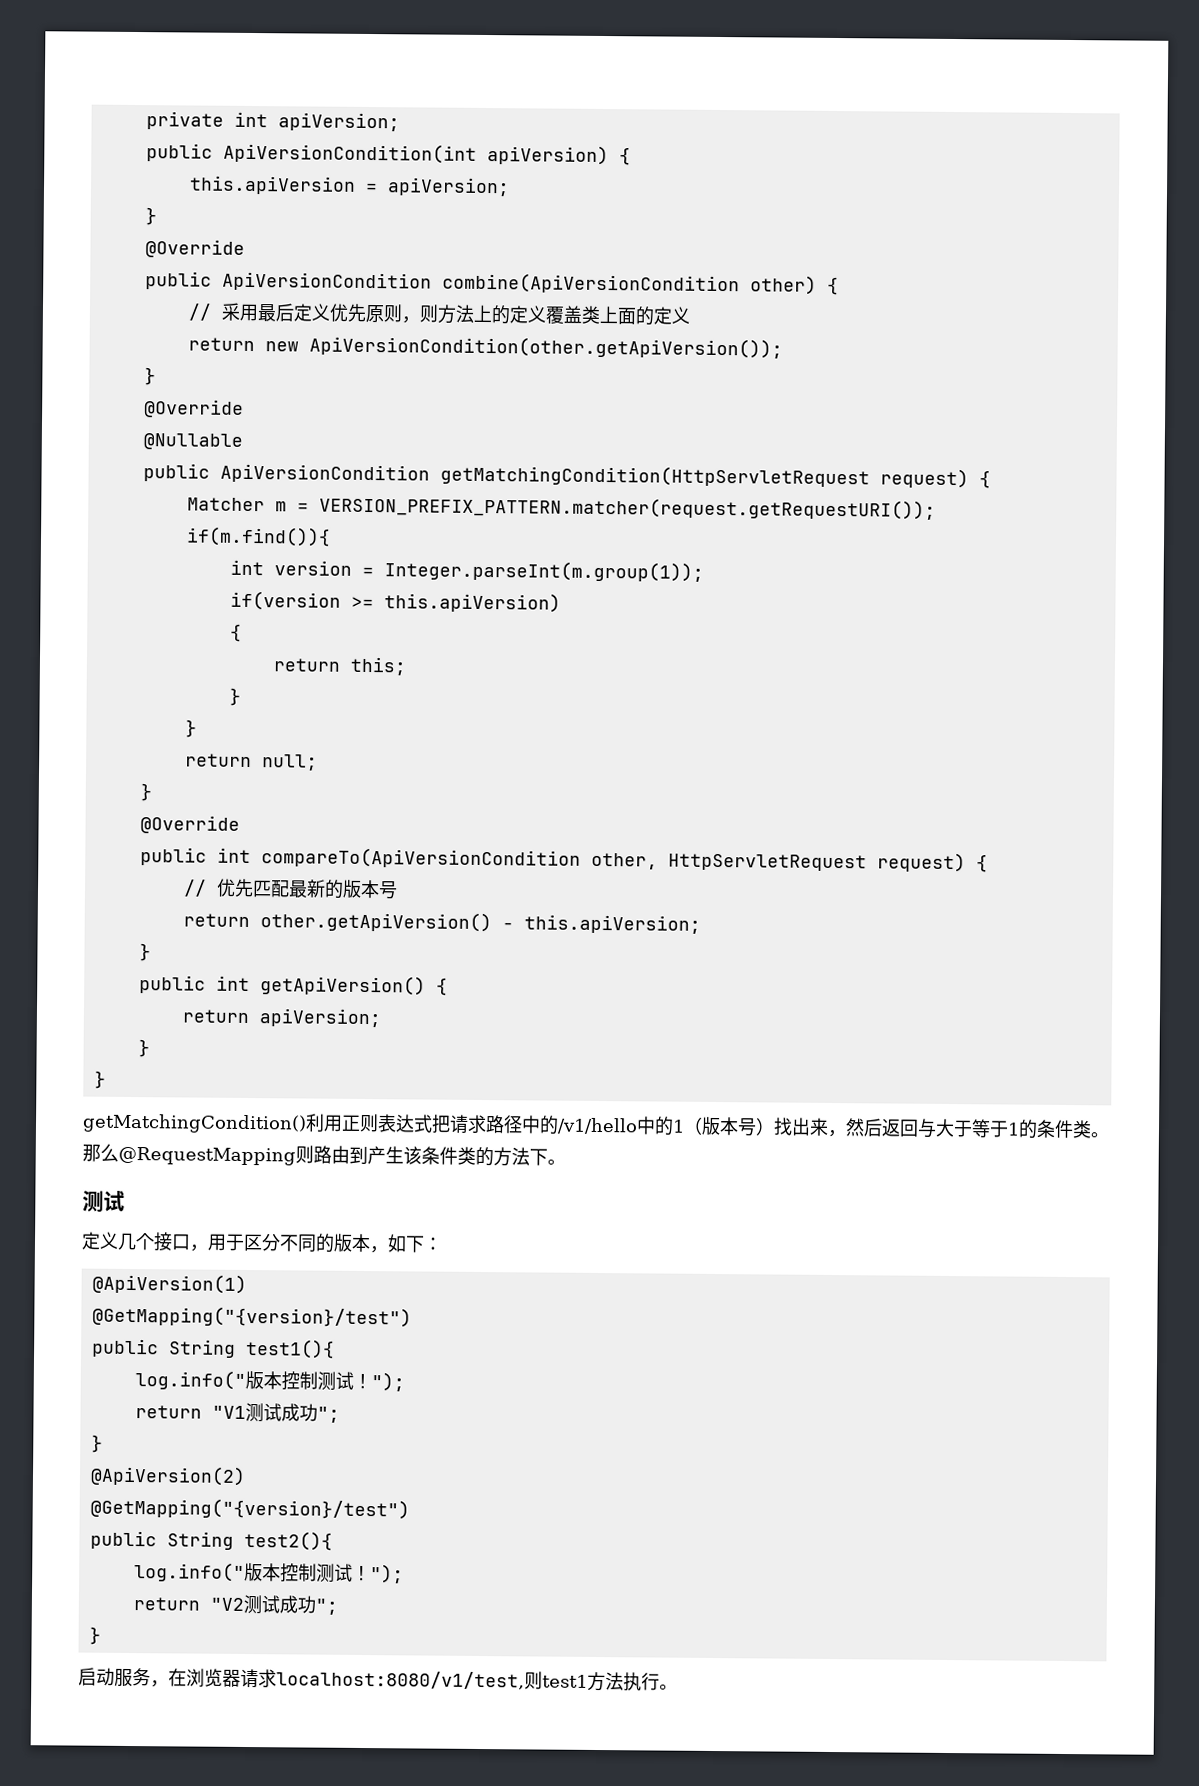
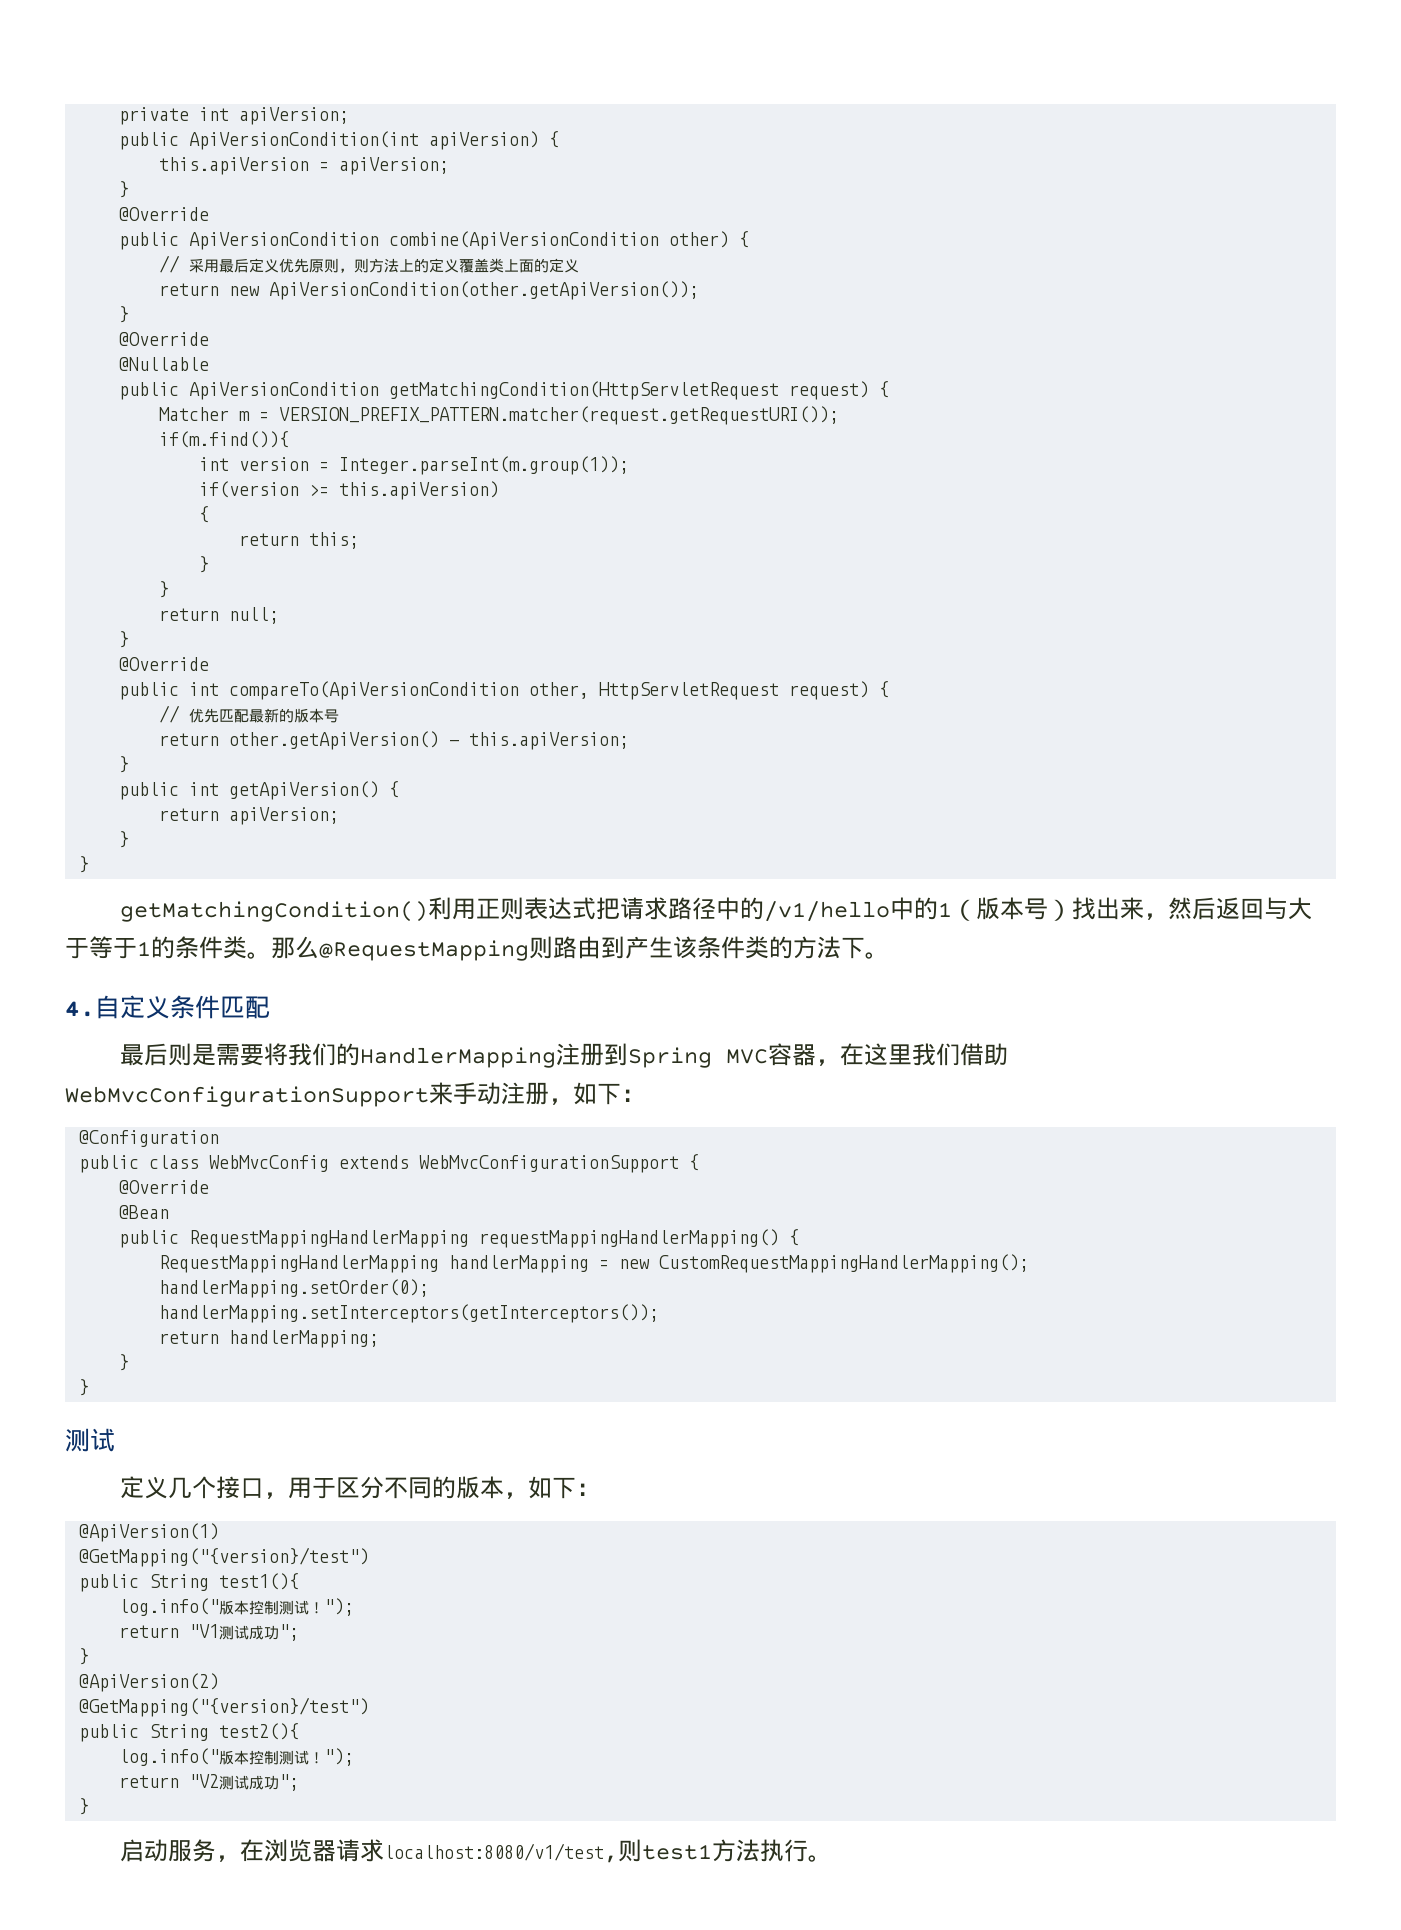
(566, 1162) none -> [65,995,270,1019] [120,1043,1009,1068] [65,1082,645,1107] [79,1130,220,1147] [79,1154,700,1173] [119,1180,210,1194] [119,1205,170,1219] [119,1229,800,1248] [159,1254,1030,1273] [159,1279,430,1298] [159,1304,660,1323] [159,1330,380,1348] [119,1354,130,1371] [79,1379,90,1396] // 4.自定义条件匹配 // 最后则是需要将我们的HandlerMapping注册到Spring MVC容器，在这里我们借助WebMvcConfigurationSupport来手动注册，如下： // @Configuration // public class WebMvcConfig extends WebMvcConfigurationSupport { // @Override // @Bean // public RequestMappingHandlerMapping requestMappingHandlerMapping() { // RequestMappingHandlerMapping handlerMapping = new CustomRequestMappingHandlerMapping(); // handlerMapping.setOrder(0); // handlerMapping.setInterceptors(getInterceptors()); // return handlerMapping; // } // }

